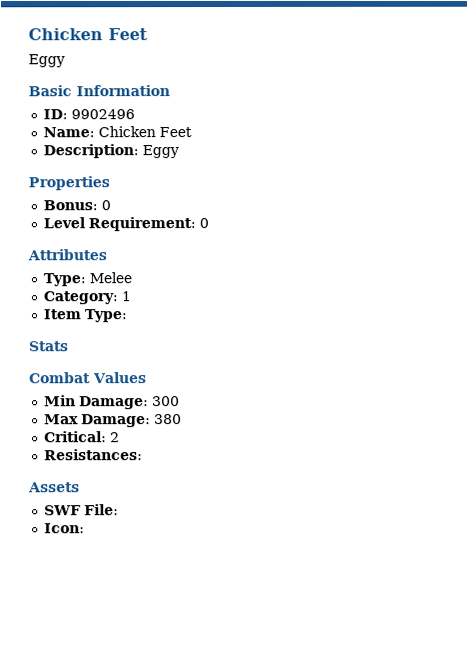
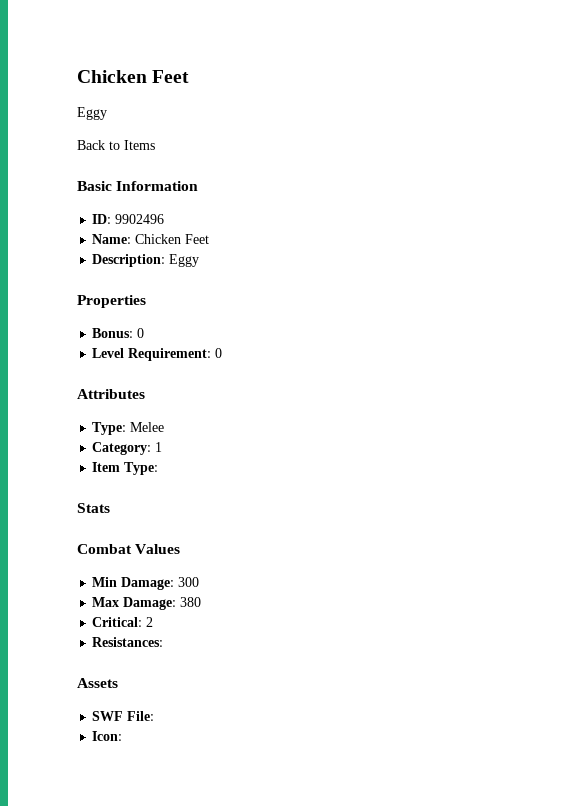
(65, 61) none -> [77,140,155,150] // Back to Items

